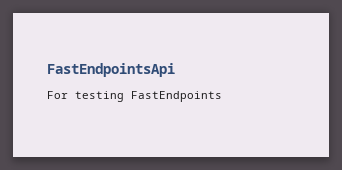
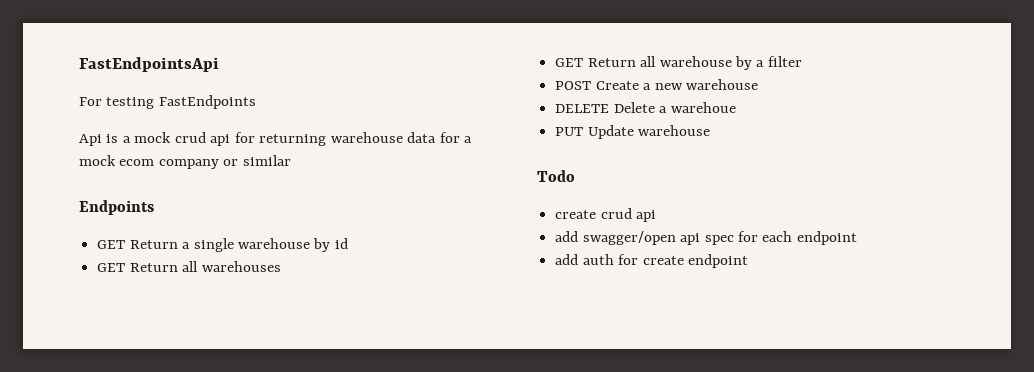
(222, 96) none -> [79,132,473,146] [79,155,291,169] [79,200,154,215] [97,238,348,252] [97,261,281,272] [555,56,802,70] [555,79,758,90] [555,102,736,113] [555,125,711,139] [537,170,575,182] [555,208,657,222] [555,231,857,245] [555,254,748,268] // Api is a mock crud api for returning warehouse data for a mock ecom company or similar // Endpoints // GET Return a single warehouse by id // GET Return all warehouses // GET Return all warehouse by a filter // POST Create a new warehouse // DELETE Delete a warehoue // PUT Update warehouse // Todo // create crud api // add swagger/open api spec for each endpoint // add auth for create endpoint

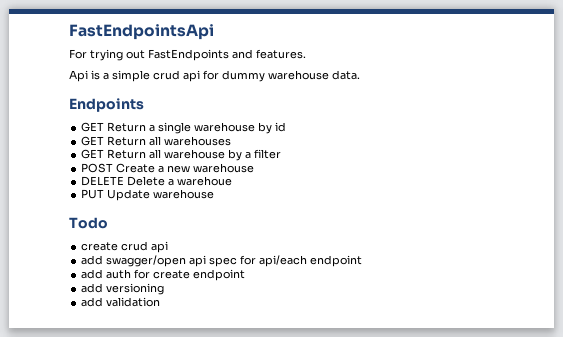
[106,97,155,109] testing -> [90,49,145,61] trying out
(256, 102) none -> [232,49,306,59] and features.
[134,132,172,143] mock -> [112,70,150,82] simple
[259,132,473,146] [79,155,291,169] returning warehouse data for a mock ecom company or similar -> [222,70,360,82] dummy warehouse data.
[762,231,793,242] each -> [259,255,308,267] api/each
(748, 261) none -> [81,283,165,295] [81,297,161,307] // add versioning // add validation

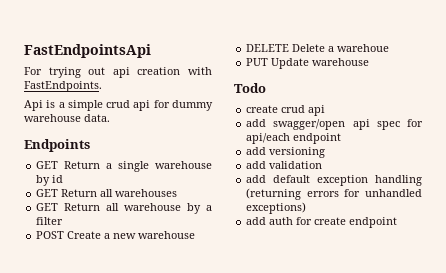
[148,49,306,61] FastEndpoints and features. -> [112,67,212,78] [24,81,102,92] api creation with FastEndpoints.
(363, 261) none -> [246,147,326,158] [246,161,323,169] [246,175,422,186] [246,188,422,200] [246,202,307,214] // add versioning // add validation // add default exception handling (returning errors for unhandled exceptions)
[81,283,165,295] [81,297,161,307] // add versioning // add validation -> (398, 222) none

